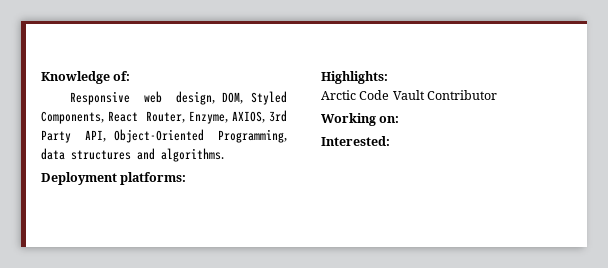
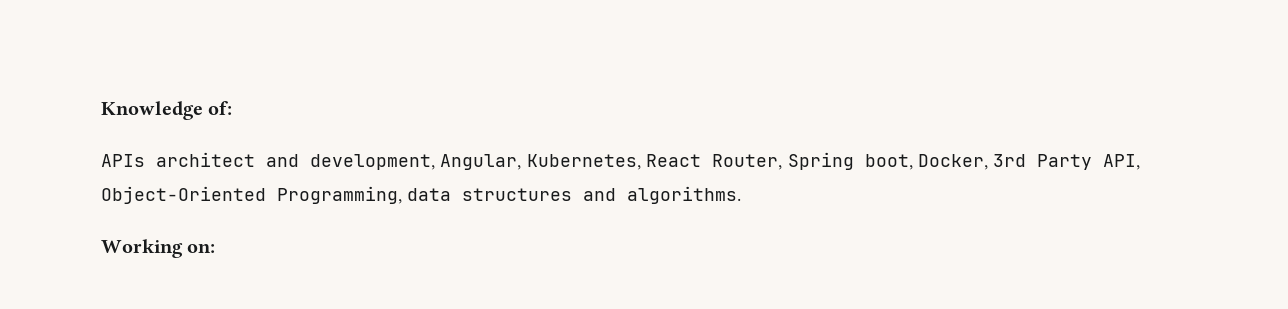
[70,91,287,105] [41,111,265,124] Responsive web design, DOM, Styled Components, React Router, Enzyme, AXIOS, -> [101,152,988,170] APIs architect and development, Angular, Kubernetes, React Router, Spring boot, Docker,
[41,172,187,185] [321,71,388,84] [321,90,498,100] // Deployment platforms: // Highlights: // Arctic Code Vault Contributor -> (742, 195) none
[321,136,390,146] // Interested: -> (216, 248) none

